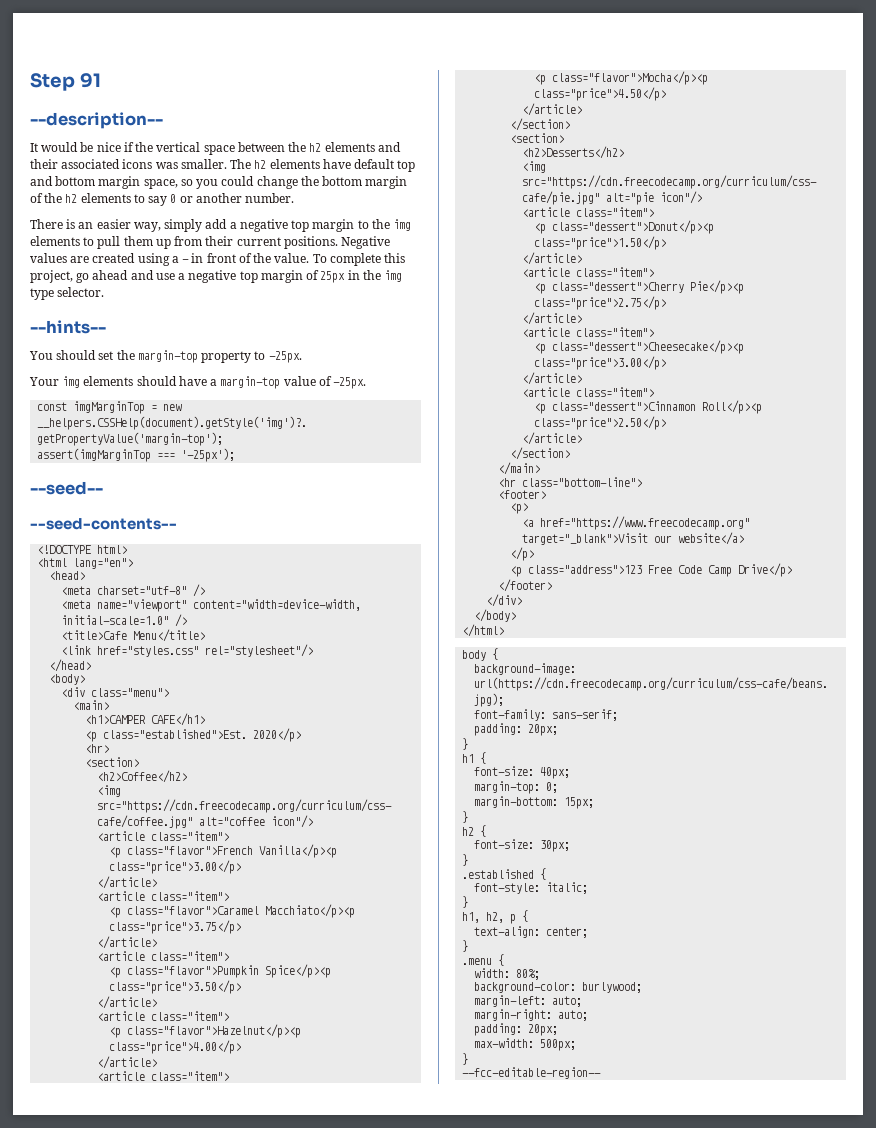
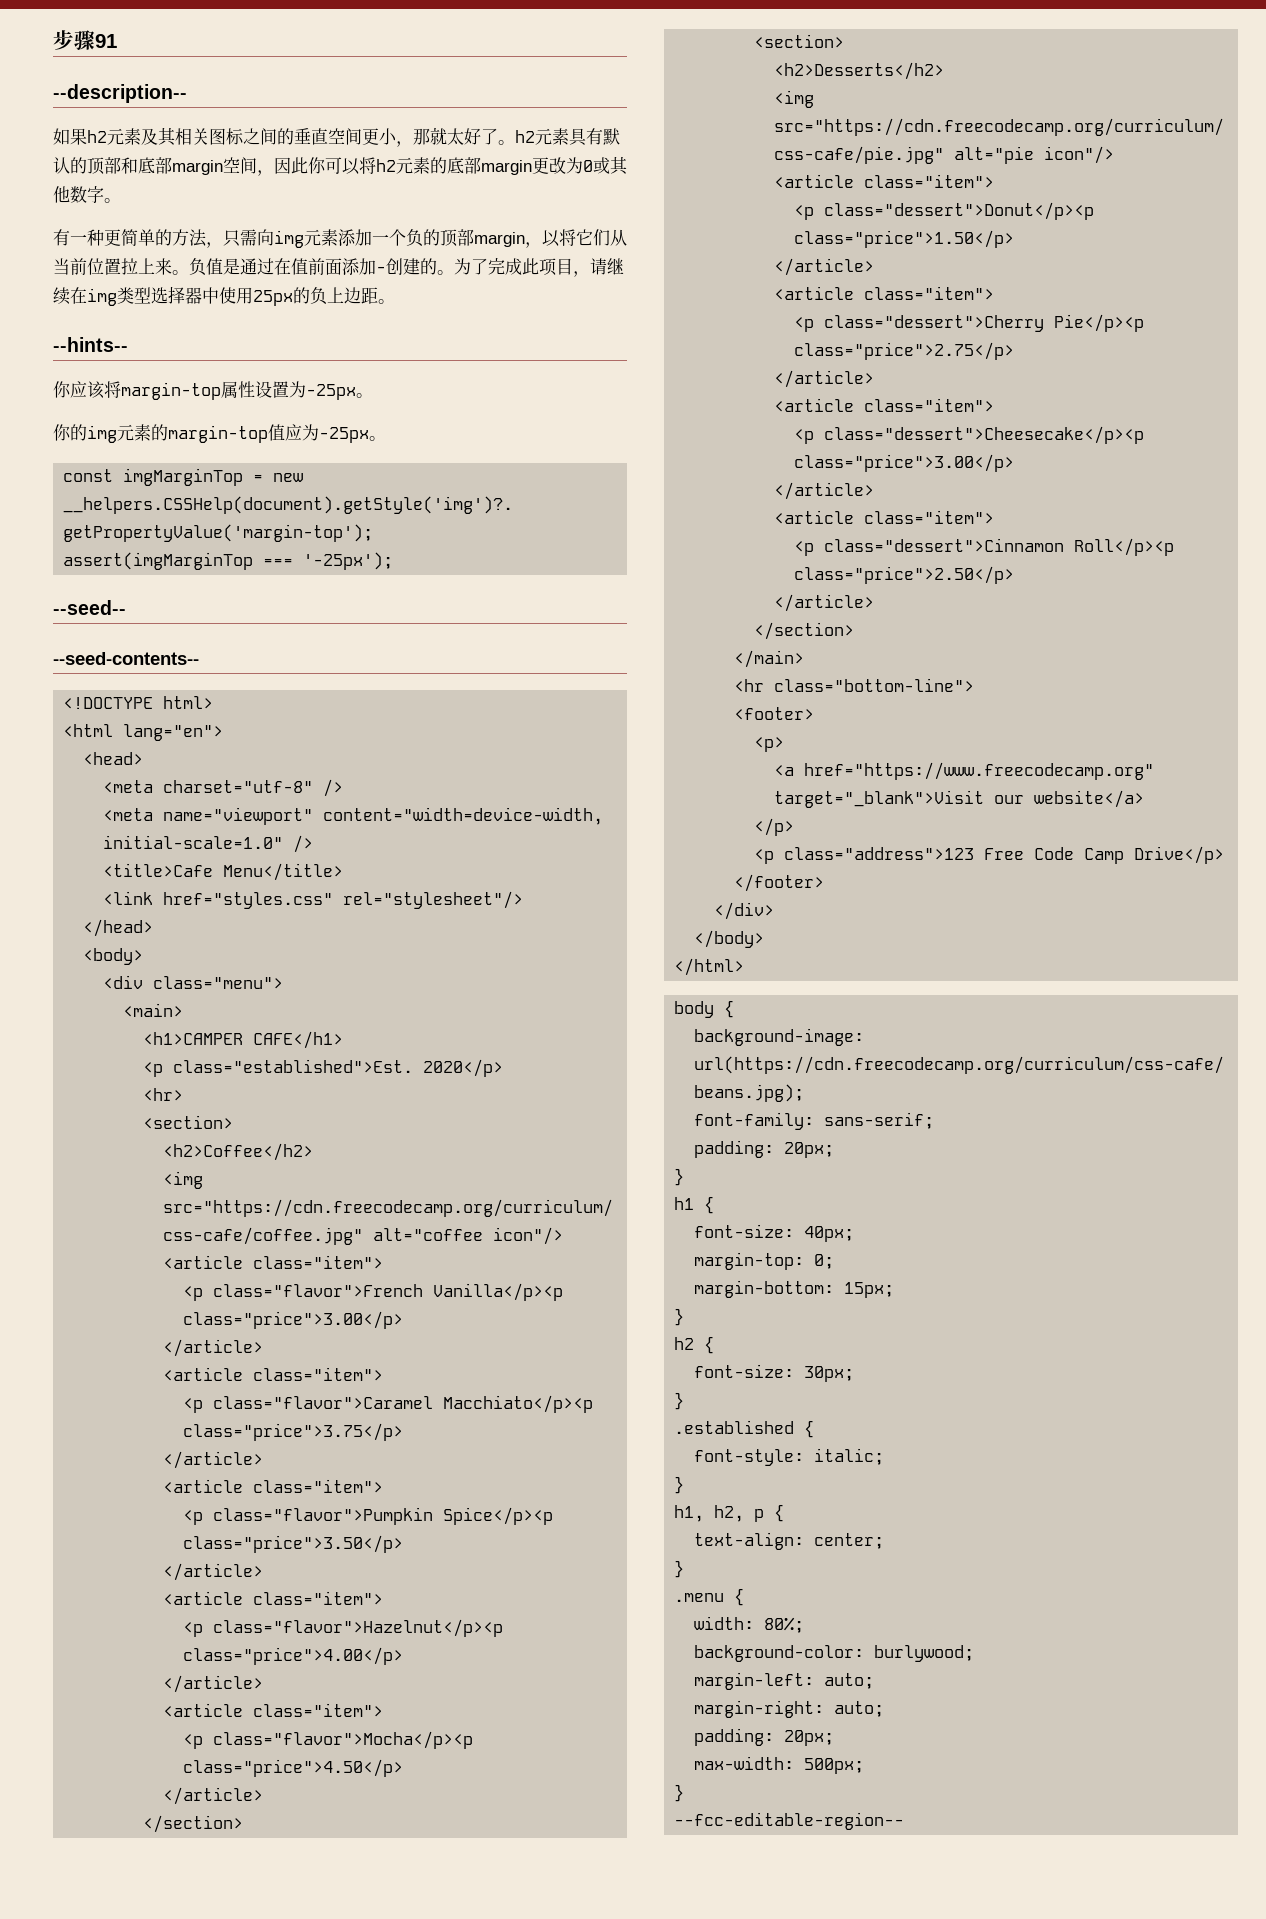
[30,73,75,91] Step -> [53,30,95,50] 步骤
[30,142,401,155] [30,159,416,172] [30,176,408,189] [30,193,295,206] [30,219,412,232] [30,236,391,249] [30,253,406,266] [30,270,403,283] [30,287,105,300] [30,320,106,334] [29,350,302,363] [29,376,367,389] It would be nice if the vertical space between the h2 elements and their associated icons was smaller. The h2 elements have default top and bottom margin space, so you could change the bottom margin of the h2 elements to say 0 or another number. // There is an easier way, simply add a negative top margin to the img elements to pull them up from their current positions. Negative values are created using a - in front of the value. To complete this project, go ahead and use a negative top margin of 25px in the img type selector. // --hints-- // You should set the margin-top property to -25px. // Your img elements should have a margin-top value of -25px. -> [53,127,620,147] [53,156,628,176] [53,186,121,203] [53,229,627,248] [53,258,624,277] [53,286,395,306] [53,337,128,352] [53,381,373,400] [53,424,386,443] 如果h2元素及其相关图标之间的垂直空间更小，那就太好了。h2元素具有默认的顶部和底部margin空间，因此你可以将h2元素的底部margin更改为0或其他数字。 // 有一种更简单的方法，只需向img元素添加一个负的顶部margin，以将它们从当前位置拉上来。负值是通过在值前面添加-创建的。为了完成此项目，请继续在img类型选择器中使用25px的负上边距。 // --hints-- // 你应该将margin-top属性设置为-25px。 // 你的img元素的margin-top值应为-25px。

